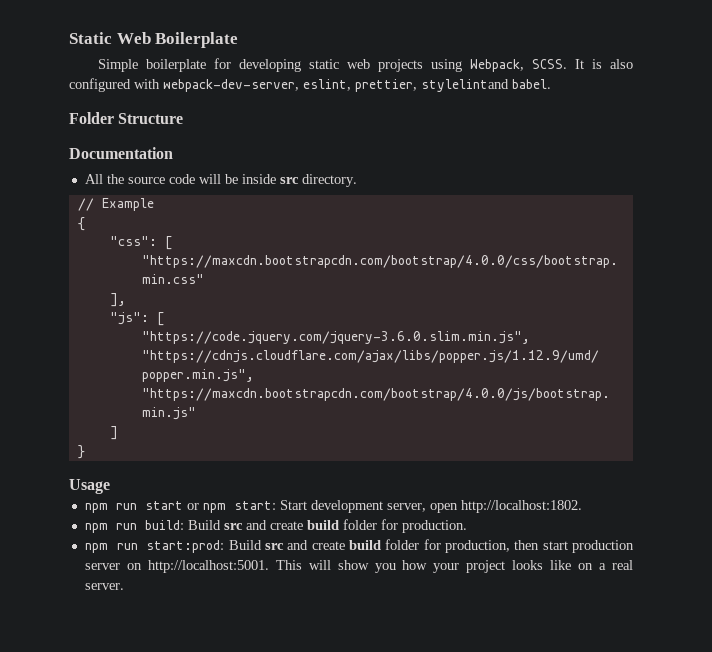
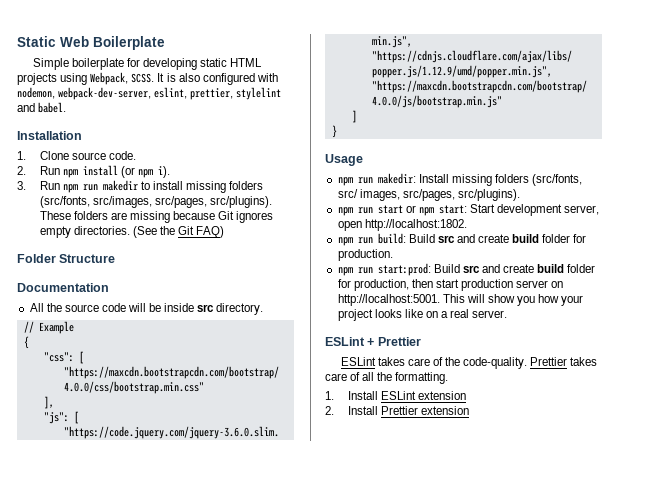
[346,59,370,69] web -> [230,58,263,67] HTML
(160, 84) none -> [17,87,55,99] nodemon,
[421,79,509,92] stylelintand -> [236,87,282,100] [17,103,35,112] stylelint and
(551, 84) none -> [17,131,82,140] [17,151,136,160] [17,165,170,178] [17,180,264,193] [39,196,272,208] [39,211,274,223] [39,226,225,238] // Installation // 1. Clone source code. // 2. Run npm install (or npm i). // 3. Run npm run makedir to install missing folders (src/fonts, src/images, src/pages, src/plugins). These folders are missing because Git ignores empty directories. (See the Git FAQ)
(110, 486) none -> [337,173,583,186] [337,189,520,201] // npm run makedir: Install missing folders (src/fonts, src/ images, src/pages, src/plugins).
(124, 586) none -> [325,337,421,346] [340,357,598,369] [325,372,449,384] [325,391,466,400] [325,406,469,415] // ESLint + Prettier // ESLint takes care of the code-quality. Prettier takes care of all the formatting. // 1. Install ESLint extension // 2. Install Prettier extension

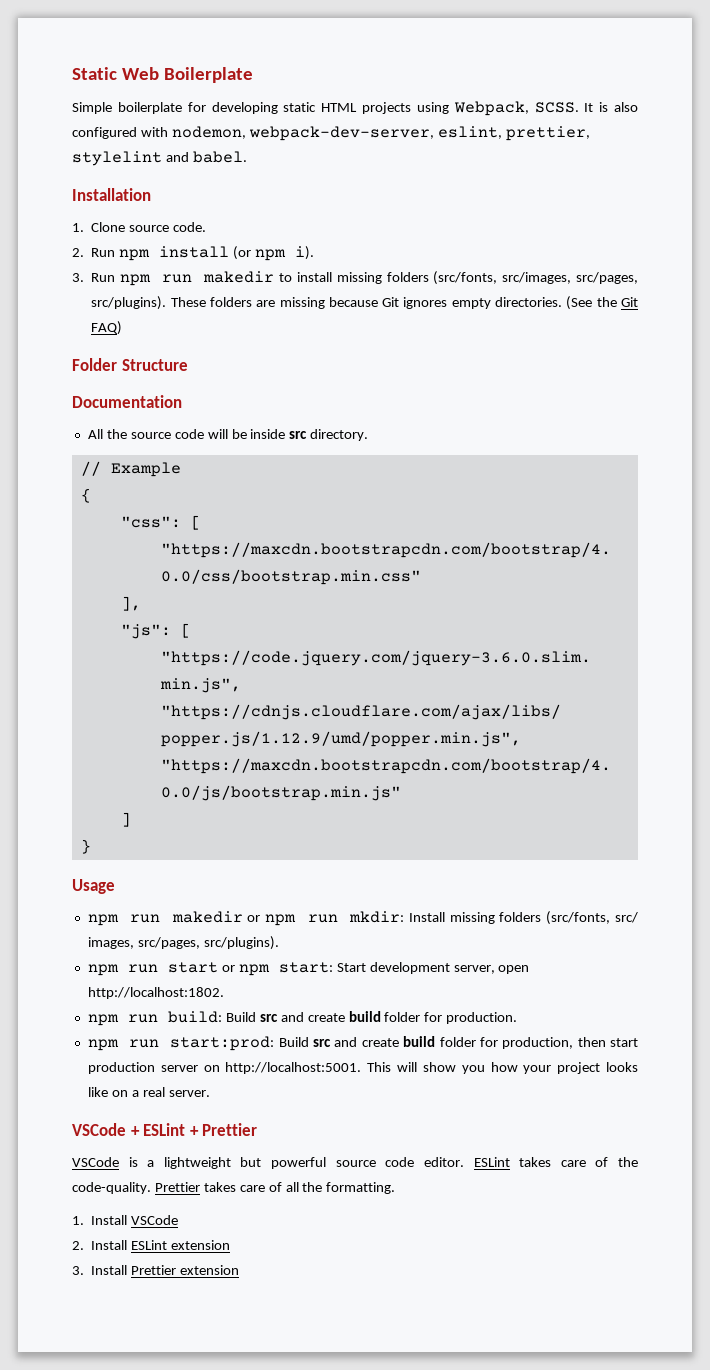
[377,173,416,184] makedir: -> [171,911,404,926] makedir or npm run mkdir:
(508, 314) none -> [72,1123,140,1136] VSCode +
(421, 341) none -> [72,1157,464,1169] VSCode is a lightweight but powerful source code editor.
(378, 395) none -> [131,1215,179,1225] [72,1240,128,1250] VSCode // 2. Install
[325,406,334,415] 2. -> [72,1266,84,1275] 3.

